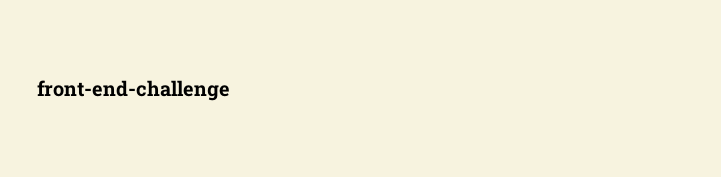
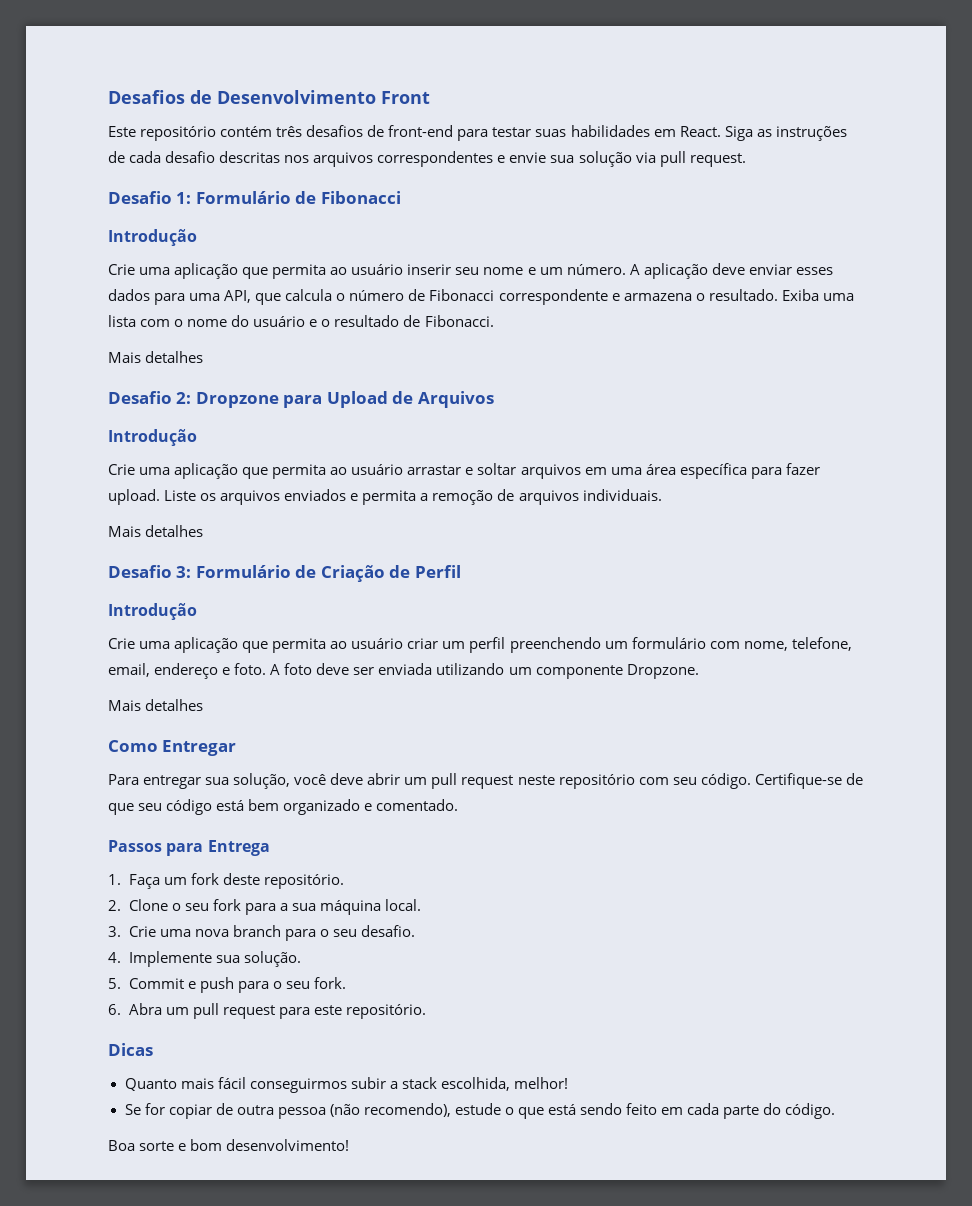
[37,80,230,101] front-end-challenge -> [108,90,430,104] [108,125,847,141] [108,151,746,167] [108,191,401,204] [108,229,197,246] [108,263,833,279] [108,289,854,305] [108,315,494,327] [108,351,204,363] [108,391,494,408] [108,429,197,446] [108,463,820,479] [108,489,662,505] [108,525,204,537] [108,565,461,582] [108,603,197,620] [108,637,852,653] [108,663,699,679] [108,699,204,711] [108,740,237,756] [108,773,863,789] [108,799,459,815] [108,840,270,856] [108,873,344,889] [108,899,422,915] [108,925,416,941] [108,951,301,967] [108,977,347,993] [108,1003,427,1019] [108,1043,153,1056] [124,1077,568,1093] [124,1103,836,1119] [108,1139,350,1151] Desafios de Desenvolvimento Front // Este repositório contém três desafios de front-end para testar suas habilidades em React. Siga as instruções de cada desafio descritas nos arquivos correspondentes e envie sua solução via pull request. // Desafio 1: Formulário de Fibonacci // Introdução // Crie uma aplicação que permita ao usuário inserir seu nome e um número. A aplicação deve enviar esses dados para uma API, que calcula o número de Fibonacci correspondente e armazena o resultado. Exiba uma lista com o nome do usuário e o resultado de Fibonacci. // Mais detalhes // Desafio 2: Dropzone para Upload de Arquivos // Introdução // Crie uma aplicação que permita ao usuário arrastar e soltar arquivos em uma área específica para fazer upload. Liste os arquivos enviados e permita a remoção de arquivos individuais. // Mais detalhes // Desafio 3: Formulário de Criação de Perfil // Introdução // Crie uma aplicação que permita ao usuário criar um perfil preenchendo um formulário com nome, telefone, email, endereço e foto. A foto deve ser enviada utilizando um componente Dropzone. // Mais detalhes // Como Entregar // Para entregar sua solução, você deve abrir um pull request neste repositório com seu código. Certifique-se de que seu código está bem organizado e comentado. // Passos para Entrega // 1. Faça um fork deste repositório. // 2. Clone o seu fork para a sua máquina local. // 3. Crie uma nova branch para o seu desafio. // 4. Implemente sua solução. // 5. Commit e push para o seu fork. // 6. Abra um pull request para este repositório. // Dicas // Quanto mais fácil conseguirmos subir a stack escolhida, melhor! // Se for copiar de outra pessoa (não recomendo), estude o que está sendo feito em cada parte do código. // Boa sorte e bom desenvolvimento!

